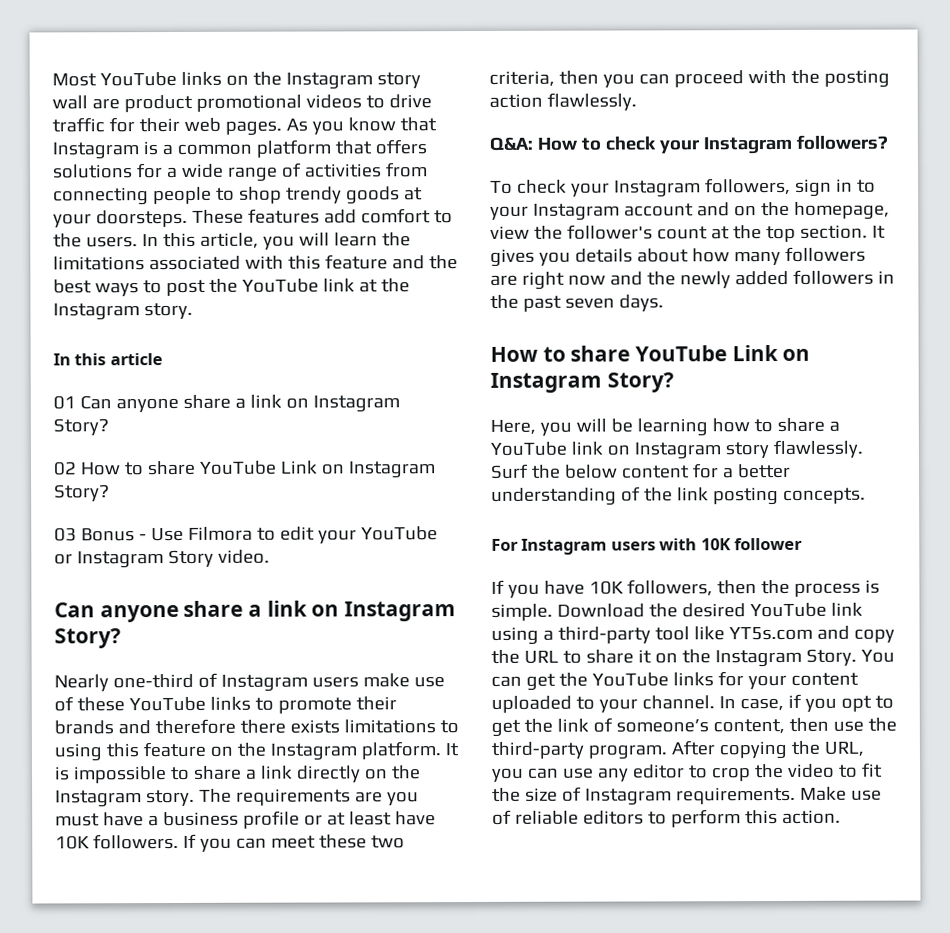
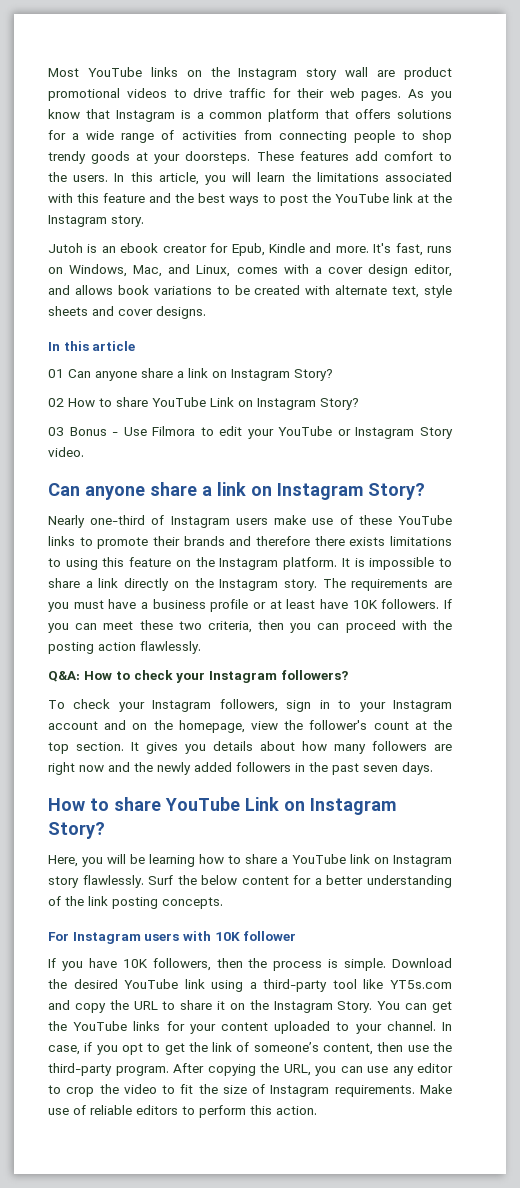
(193, 311) none -> [48,243,453,256] [48,264,453,277] [48,285,452,298] [48,306,206,319] // Jutoh is an ebook creator for Epub, Kindle and more. It's fast, runs on Windows, Mac, and Linux, comes with a cover design editor, and allows book variations to be created with alternate text, style sheets and cover designs.

